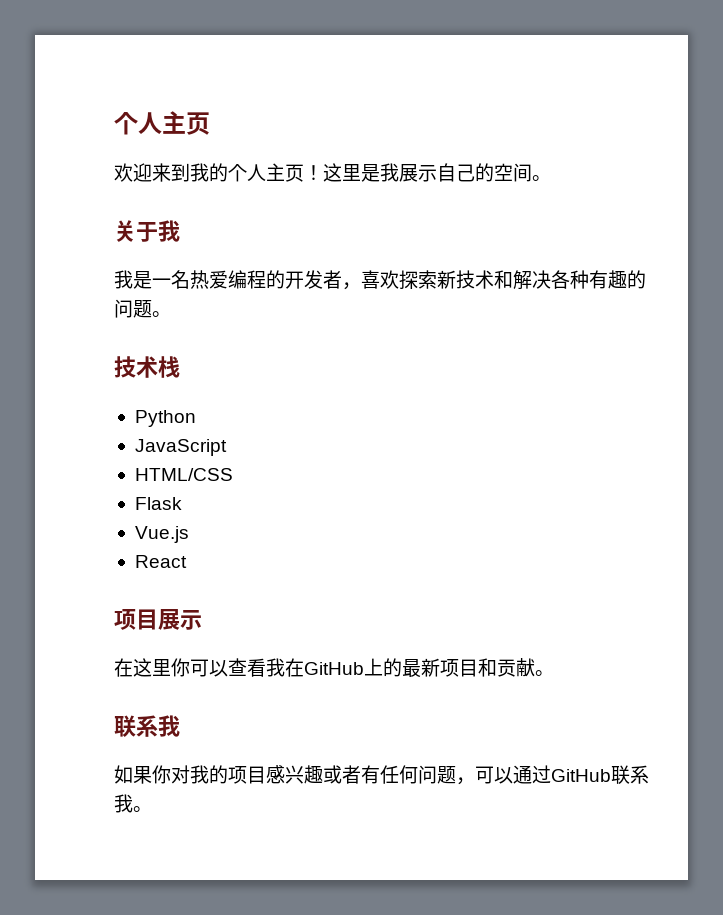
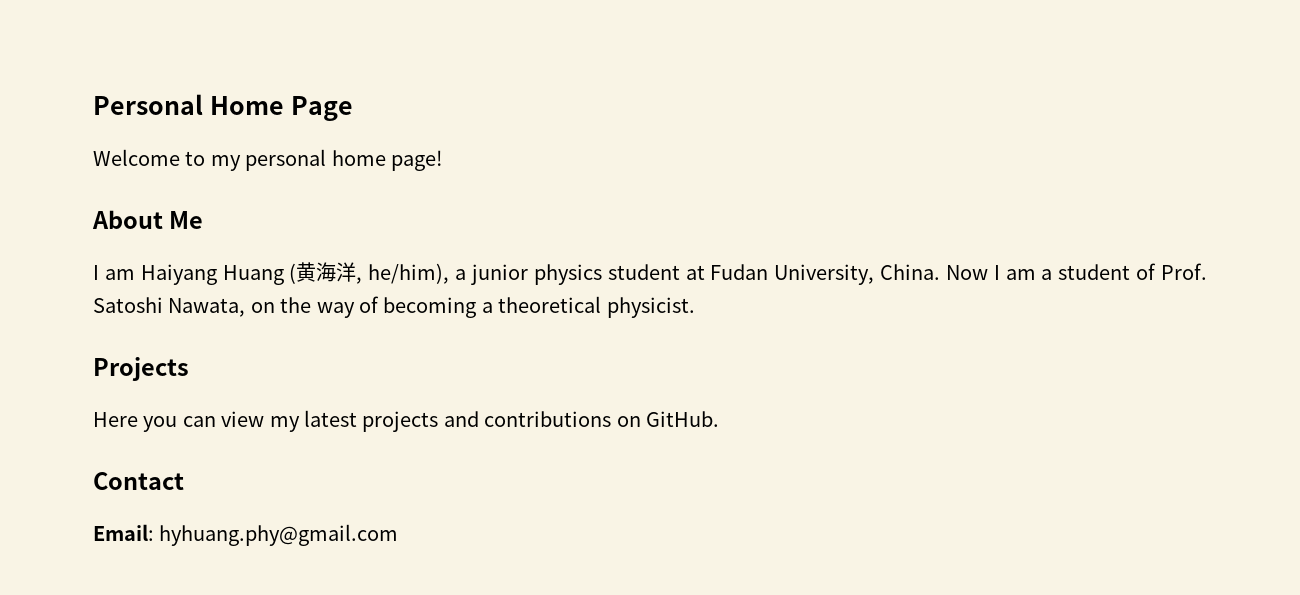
[114,111,210,135] [114,163,551,182] [114,220,180,242] [114,270,646,290] [114,299,171,318] [114,356,180,378] [134,410,196,427] [134,439,227,456] [134,468,233,481] [134,497,182,510] [134,526,189,543] [134,555,187,568] [114,609,202,630] [114,658,554,677] [114,715,180,737] [114,765,649,785] [114,794,152,813] 个人主页 // 欢迎来到我的个人主页！这里是我展示自己的空间。 // 关于我 // 我是一名热爱编程的开发者，喜欢探索新技术和解决各种有趣的问题。 // 技术栈 // Python // JavaScript // HTML/CSS // Flask // Vue.js // React // 项目展示 // 在这里你可以查看我在GitHub上的最新项目和贡献。 // 联系我 // 如果你对我的项目感兴趣或者有任何问题，可以通过GitHub联系我。 -> [93,94,353,121] [93,149,442,171] [92,210,204,229] [93,262,1207,285] [93,296,695,318] [93,357,189,381] [93,410,719,432] [93,472,184,490] [93,524,399,546] Personal Home Page // Welcome to my personal home page! // About Me // I am Haiyang Huang (黄海洋, he/him), a junior physics student at Fudan University, China. Now I am a student of Prof. Satoshi Nawata, on the way of becoming a theoretical physicist. // Projects // Here you can view my latest projects and contributions on GitHub. // Contact // Email: hyhuang.phy@gmail.com

